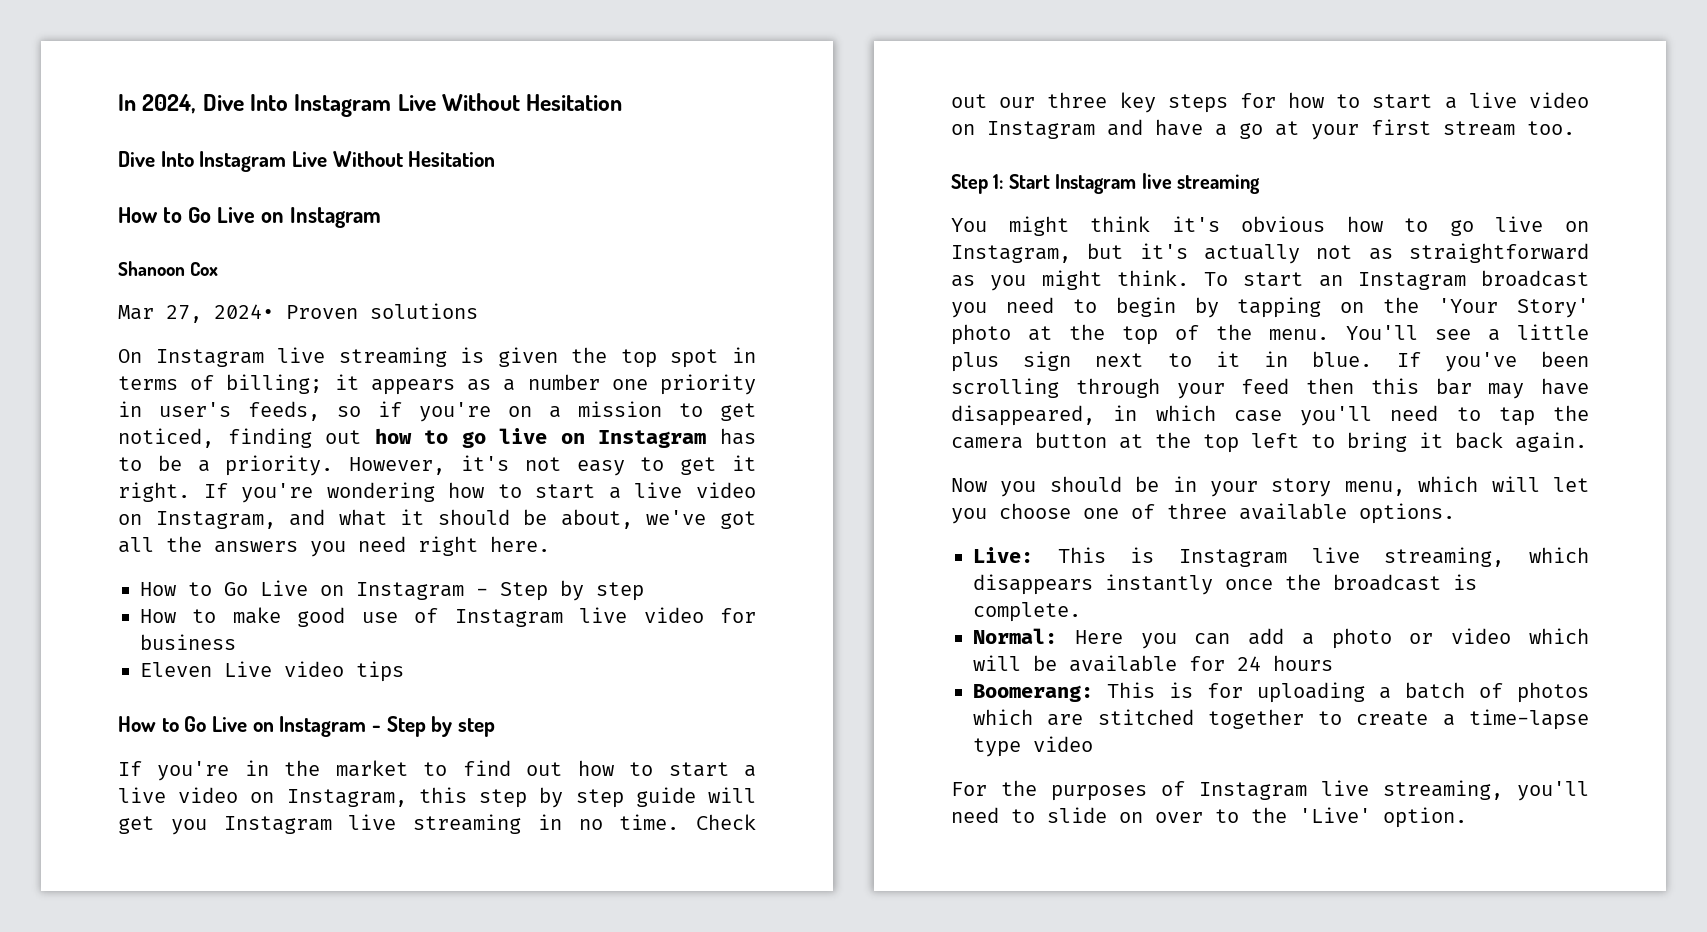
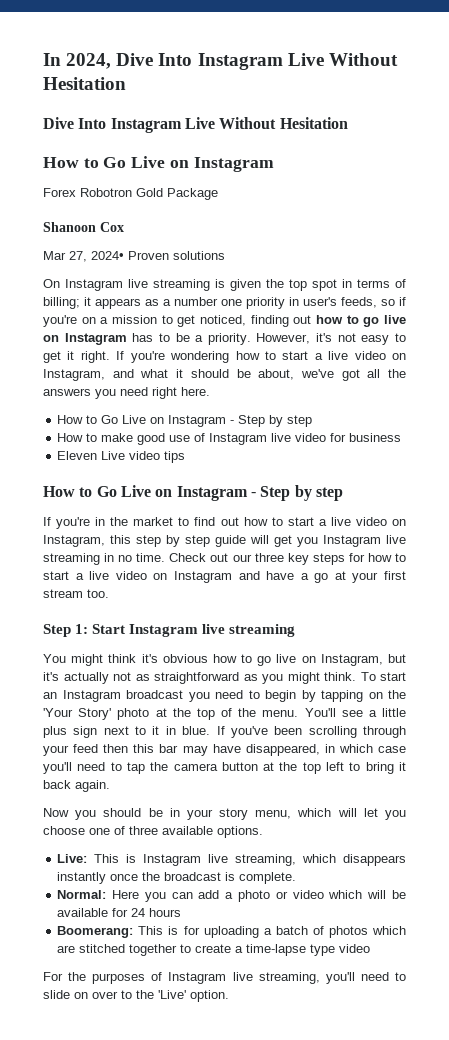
(381, 217) none -> [43,188,218,200] // Forex Robotron Gold Package

